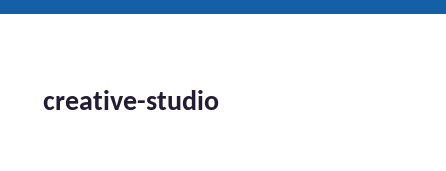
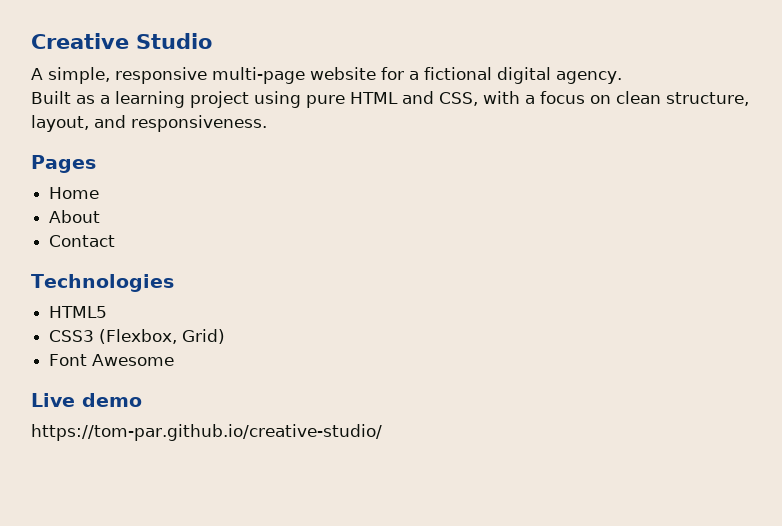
[43,90,219,110] creative-studio -> [31,33,212,49] [31,67,622,84] [31,91,749,108] [31,115,267,132] [31,155,96,173] [49,187,100,199] [49,210,101,223] [49,235,116,247] [31,274,174,292] [49,306,108,318] [49,329,226,344] [49,354,175,366] [31,393,142,407] [31,424,382,441] Creative Studio // A simple, responsive multi-page website for a fictional digital agency. // Built as a learning project using pure HTML and CSS, with a focus on clean structure, layout, and responsiveness. // Pages // Home // About // Contact // Technologies // HTML5 // CSS3 (Flexbox, Grid) // Font Awesome // Live demo // https://tom-par.github.io/creative-studio/

